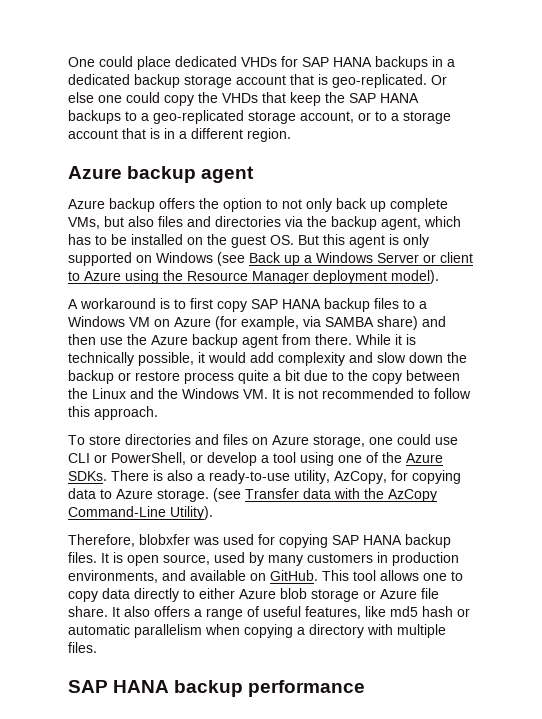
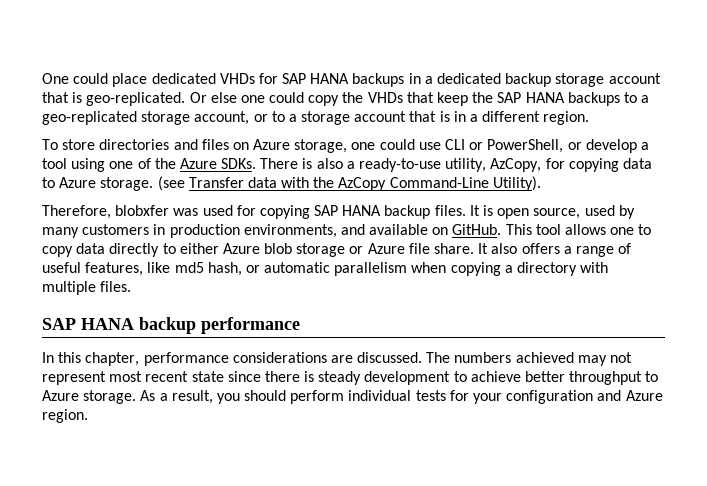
[68,166,255,183] [68,198,448,212] [68,216,461,230] [68,234,429,248] [68,252,473,266] [68,270,439,284] [68,298,427,312] [68,316,446,330] [68,334,416,348] [68,352,467,366] [68,370,460,384] [68,388,471,399] [68,406,158,420] // Azure backup agent // Azure backup offers the option to not only back up complete VMs, but also files and directories via the backup agent, which has to be installed on the guest OS. But this agent is only supported on Windows (see Back up a Windows Server or client to Azure using the Resource Manager deployment model). // A workaround is to first copy SAP HANA backup files to a Windows VM on Azure (for example, via SAMBA share) and then use the Azure backup agent from there. While it is technically possible, it would add complexity and slow down the backup or restore process quite a bit due to the copy between the Linux and the Windows VM. It is not recommended to follow this approach. -> (590, 118) none
[422,606,453,617] hash -> [207,262,242,276] hash,
(366, 688) none -> [42,352,633,366] [42,371,659,385] [42,390,663,404] [42,409,88,423] // In this chapter, performance considerations are discussed. The numbers achieved may not represent most recent state since there is steady development to achieve better throughput to Azure storage. As a result, you should perform individual tests for your configuration and Azure region.

